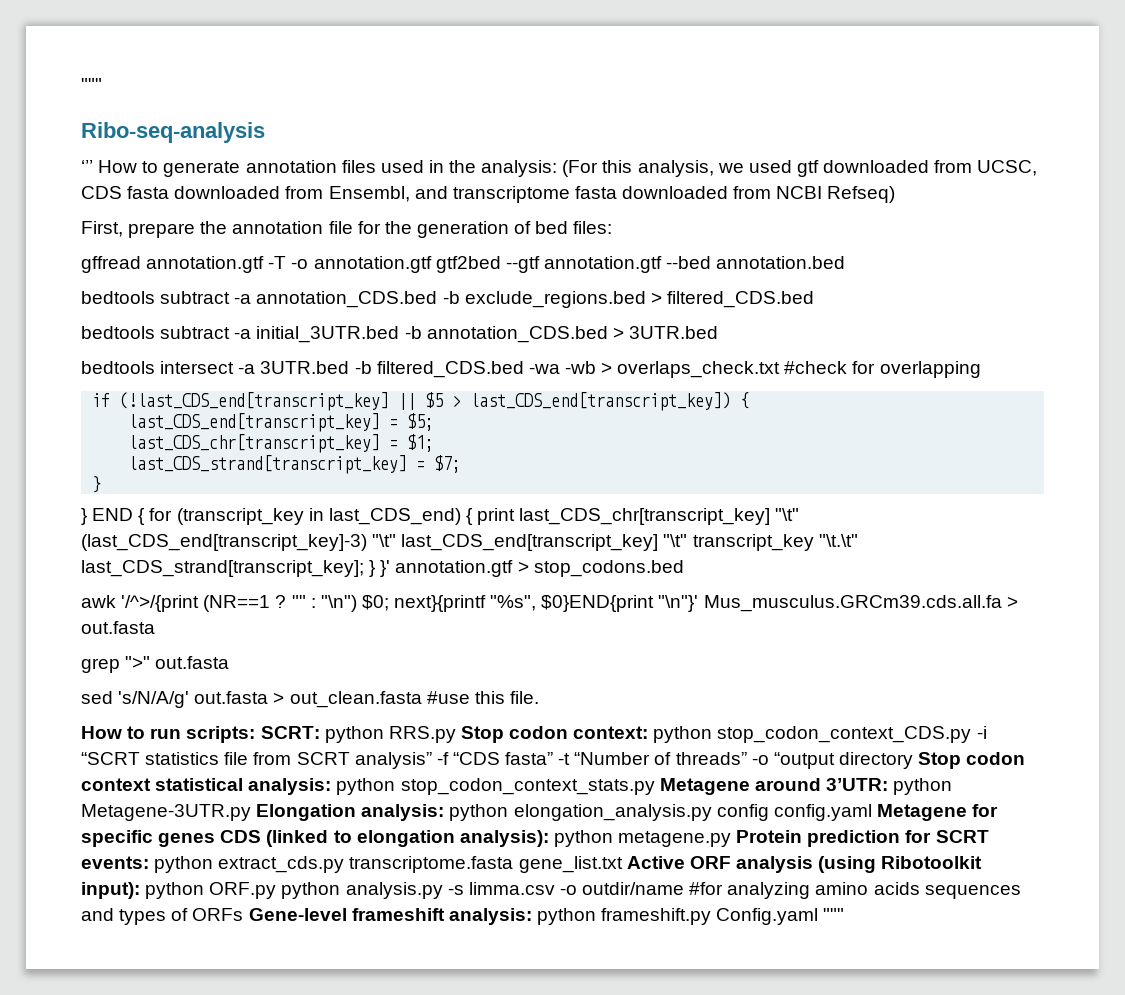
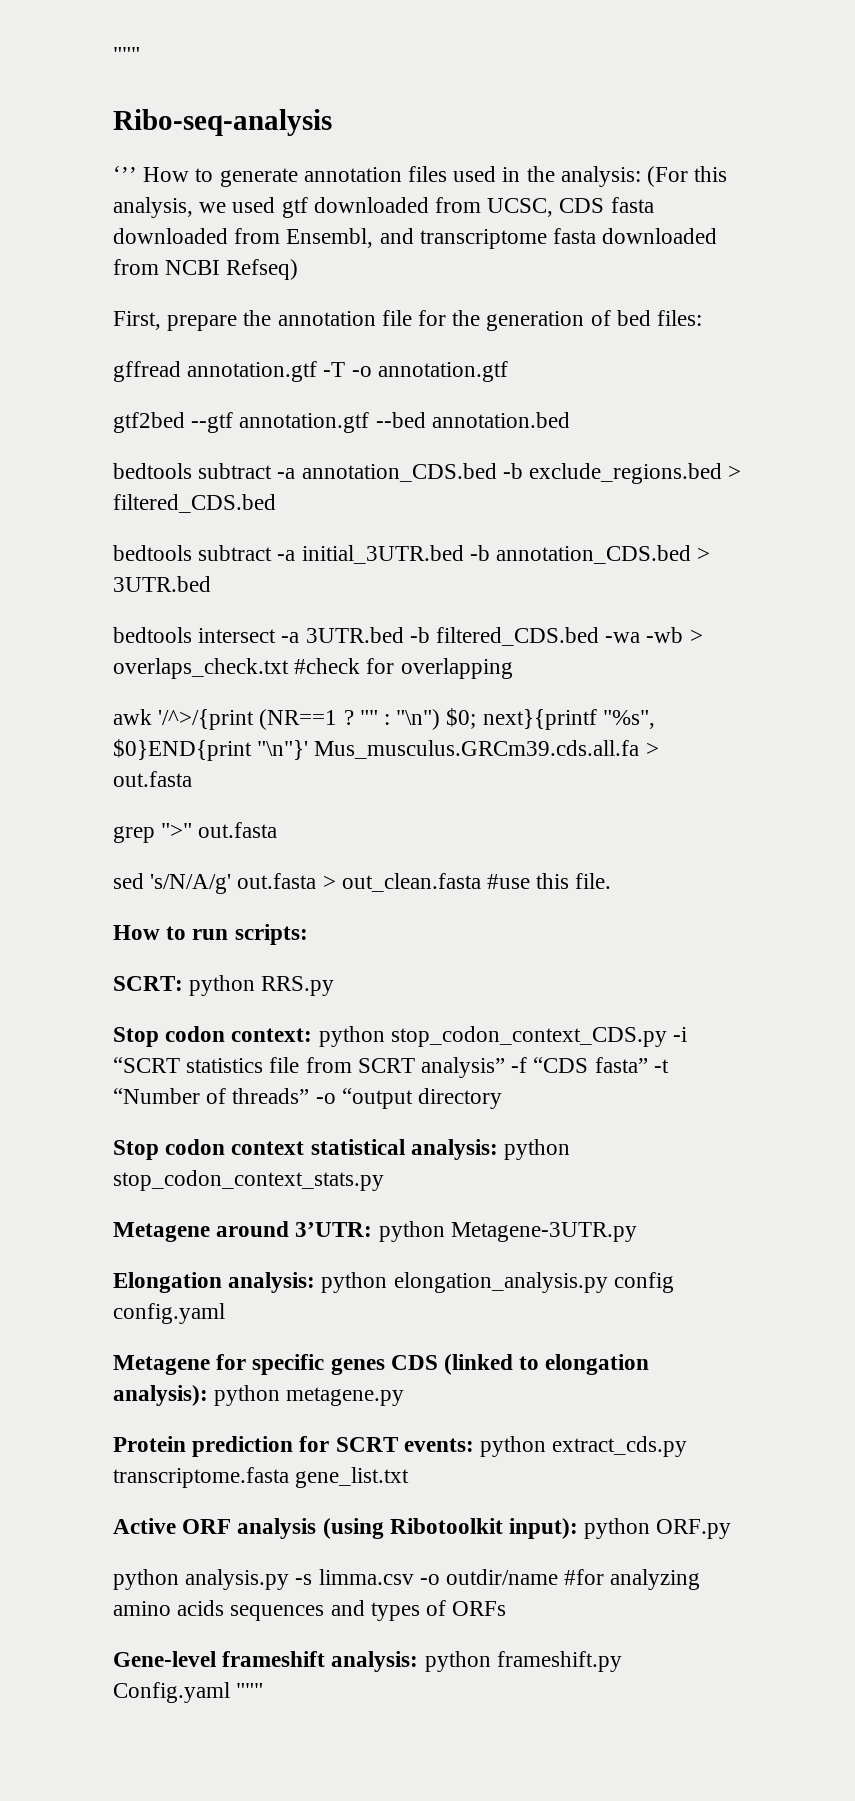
(432, 264) none -> (508, 371) //
[92,392,750,411] [128,413,435,432] [128,434,435,453] [128,455,462,474] [92,476,102,493] [81,508,800,525] [81,534,858,551] [81,560,684,577] // if (!last_CDS_end[transcript_key] || $5 > last_CDS_end[transcript_key]) { // last_CDS_end[transcript_key] = $5; // last_CDS_chr[transcript_key] = $1; // last_CDS_strand[transcript_key] = $7; // } // } END { for (transcript_key in last_CDS_end) { print last_CDS_chr[transcript_key] "\t" (last_CDS_end[transcript_key]-3) "\t" last_CDS_end[transcript_key] "\t" transcript_key "\t.\t" last_CDS_strand[transcript_key]; } }' annotation.gtf > stop_codons.bed -> (513, 668) none
(256, 734) none -> (308, 934) //
(456, 734) none -> (335, 986) //
(913, 760) none -> (503, 1098) //
(655, 786) none -> (384, 1180) //
(251, 812) none -> (637, 1232) //
(872, 812) none -> (225, 1313) //
(732, 839) none -> (405, 1396) //
(623, 864) none -> (410, 1477) //
(277, 890) none -> (732, 1529) //
(244, 914) none -> (507, 1608) //

